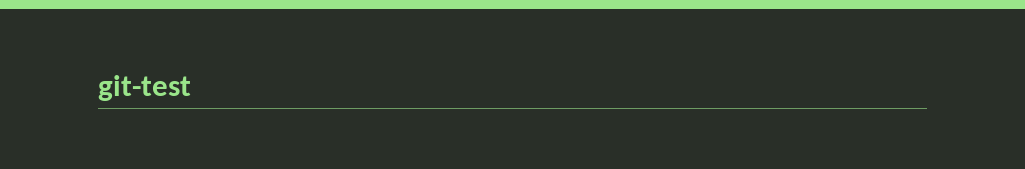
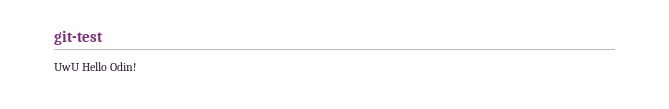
(191, 88) none -> [54,62,137,71] // UwU Hello Odin!

